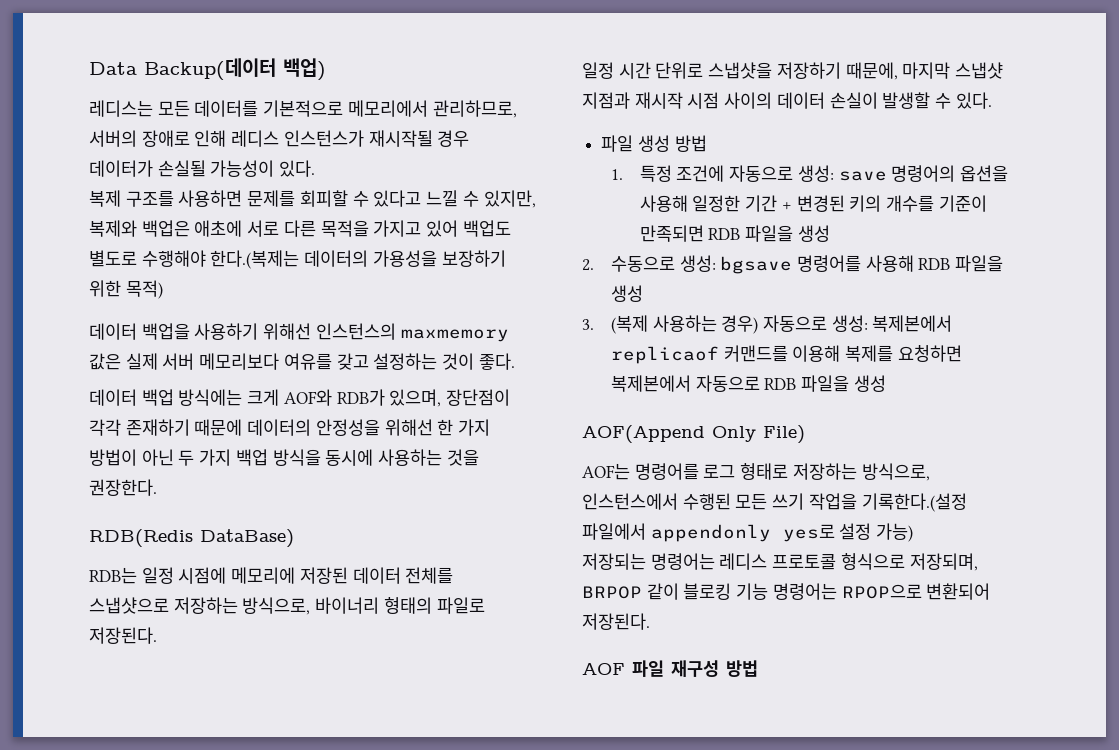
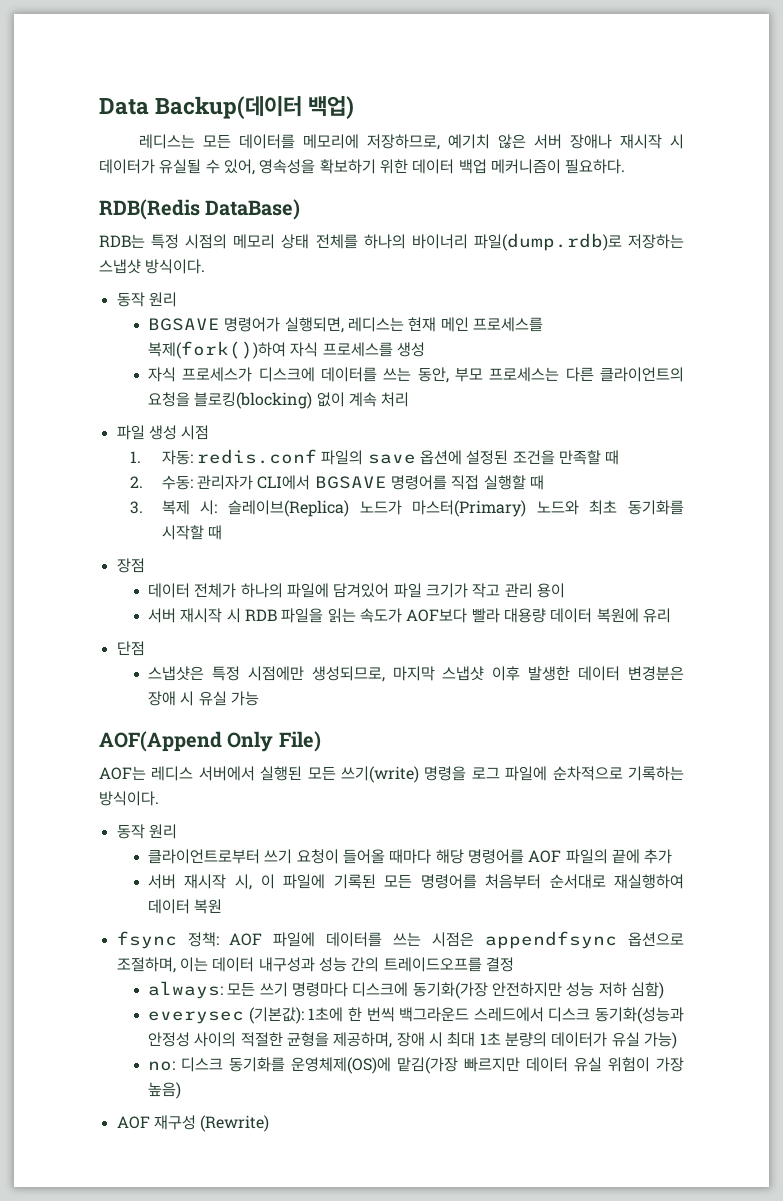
[263,100,517,118] [89,130,470,147] [89,160,316,177] [89,190,536,208] [89,220,511,237] [89,250,506,269] [89,280,163,299] [89,323,509,342] [89,353,515,370] [89,389,511,407] [89,419,491,436] [89,449,479,466] [89,479,157,496] [89,529,294,548] [89,567,454,584] [89,597,485,615] [89,627,157,644] [582,62,1004,80] [582,92,992,109] 기본적으로 메모리에서 관리하므로, 서버의 장애로 인해 레디스 인스턴스가 재시작될 경우 데이터가 손실될 가능성이 있다. // 복제 구조를 사용하면 문제를 회피할 수 있다고 느낄 수 있지만, 복제와 백업은 애초에 서로 다른 목적을 가지고 있어 백업도 별도로 수행해야 한다.(복제는 데이터의 가용성을 보장하기 위한 목적) // 데이터 백업을 사용하기 위해선 인스턴스의 maxmemory 값은 실제 서버 메모리보다 여유를 갖고 설정하는 것이 좋다. // 데이터 백업 방식에는 크게 AOF와 RDB가 있으며, 장단점이 각각 존재하기 때문에 데이터의 안정성을 위해선 한 가지 방법이 아닌 두 가지 백업 방식을 동시에 사용하는 것을 권장한다. // RDB(Redis DataBase) // RDB는 일정 시점에 메모리에 저장된 데이터 전체를 스냅샷으로 저장하는 방식으로, 바이너리 형태의 파일로 저장된다. // 일정 시간 단위로 스냅샷을 저장하기 때문에, 마지막 스냅샷 지점과 재시작 시점 사이의 데이터 손실이 발생할 수 있다. -> [303,134,684,150] [99,159,626,175] [99,199,301,220] [99,233,684,251] [99,259,206,274] [116,292,177,307] [147,317,543,333] [147,341,425,359] [147,367,685,383] [147,392,410,409] 메모리에 저장하므로, 예기치 않은 서버 장애나 재시작 시 데이터가 유실될 수 있어, 영속성을 확보하기 위한 데이터 백업 메커니즘이 필요하다. // RDB(Redis DataBase) // RDB는 특정 시점의 메모리 상태 전체를 하나의 바이너리 파일(dump.rdb)로 저장하는 스냅샷 방식이다. // 동작 원리 // BGSAVE 명령어가 실행되면, 레디스는 현재 메인 프로세스를 복제(fork())하여 자식 프로세스를 생성 // 자식 프로세스가 디스크에 데이터를 쓰는 동안, 부모 프로세스는 다른 클라이언트의 요청을 블로킹(blocking) 없이 계속 처리
[674,135,707,152] 방법 -> [181,425,210,440] 시점
[639,165,1009,182] [639,195,987,212] [639,225,830,242] [582,255,1004,274] [610,285,643,302] [582,315,953,334] [610,345,962,364] [610,375,886,392] [582,425,805,444] [582,463,930,481] [582,493,967,512] [582,523,914,542] [582,553,978,571] [582,583,991,600] [582,613,650,630] [582,660,758,677] 특정 조건에 자동으로 생성: save 명령어의 옵션을 사용해 일정한 기간 + 변경된 키의 개수를 기준이 만족되면 RDB 파일을 생성 // 2. 수동으로 생성: bgsave 명령어를 사용해 RDB 파일을 생성 // 3. (복제 사용하는 경우) 자동으로 생성: 복제본에서 replicaof 커맨드를 이용해 복제를 요청하면 복제본에서 자동으로 RDB 파일을 생성 // AOF(Append Only File) // AOF는 명령어를 로그 형태로 저장하는 방식으로, 인스턴스에서 수행된 모든 쓰기 작업을 기록한다.(설정 파일에서 appendonly yes로 설정 가능) // 저장되는 명령어는 레디스 프로토콜 형식으로 저장되며, BRPOP 같이 블로킹 기능 명령어는 RPOP으로 변환되어 저장된다. // AOF 파일 재구성 방법 -> [161,449,620,465] [130,475,545,490] [130,500,684,517] [161,525,223,540] [116,558,145,573] [147,583,565,598] [147,608,671,623] [116,641,145,656] [147,666,685,682] [147,691,259,706] [99,731,321,752] [99,766,684,783] [99,791,159,806] [116,824,177,839] [147,849,673,864] [147,874,684,890] [147,899,223,914] [116,931,684,949] [116,957,514,973] [147,981,664,999] [147,1007,684,1024] [147,1032,677,1049] [147,1057,685,1074] [147,1082,181,1099] [116,1115,270,1132] 자동: redis.conf 파일의 save 옵션에 설정된 조건을 만족할 때 // 2. 수동: 관리자가 CLI에서 BGSAVE 명령어를 직접 실행할 때 // 3. 복제 시: 슬레이브(Replica) 노드가 마스터(Primary) 노드와 최초 동기화를 시작할 때 // 장점 // 데이터 전체가 하나의 파일에 담겨있어 파일 크기가 작고 관리 용이 // 서버 재시작 시 RDB 파일을 읽는 속도가 AOF보다 빨라 대용량 데이터 복원에 유리 // 단점 // 스냅샷은 특정 시점에만 생성되므로, 마지막 스냅샷 이후 발생한 데이터 변경분은 장애 시 유실 가능 // AOF(Append Only File) // AOF는 레디스 서버에서 실행된 모든 쓰기(write) 명령을 로그 파일에 순차적으로 기록하는 방식이다. // 동작 원리 // 클라이언트로부터 쓰기 요청이 들어올 때마다 해당 명령어를 AOF 파일의 끝에 추가 // 서버 재시작 시, 이 파일에 기록된 모든 명령어를 처음부터 순서대로 재실행하여 데이터 복원 // fsync 정책: AOF 파일에 데이터를 쓰는 시점은 appendfsync 옵션으로 조절하며, 이는 데이터 내구성과 성능 간의 트레이드오프를 결정 // always: 모든 쓰기 명령마다 디스크에 동기화(가장 안전하지만 성능 저하 심함) // everysec (기본값): 1초에 한 번씩 백그라운드 스레드에서 디스크 동기화(성능과 안정성 사이의 적절한 균형을 제공하며, 장애 시 최대 1초 분량의 데이터가 유실 가능) // no: 디스크 동기화를 운영체제(OS)에 맡김(가장 빠르지만 데이터 유실 위험이 가장 높음) // AOF 재구성 (Rewrite)

